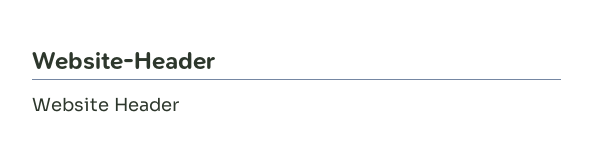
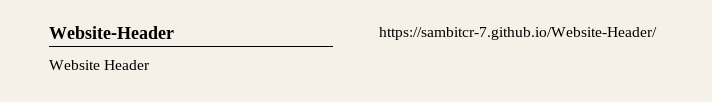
(179, 104) none -> [379,27,657,40] https://sambitcr-7.github.io/Website-Header/

